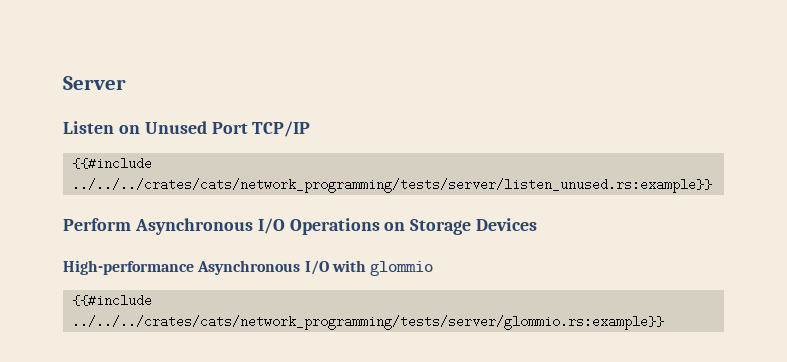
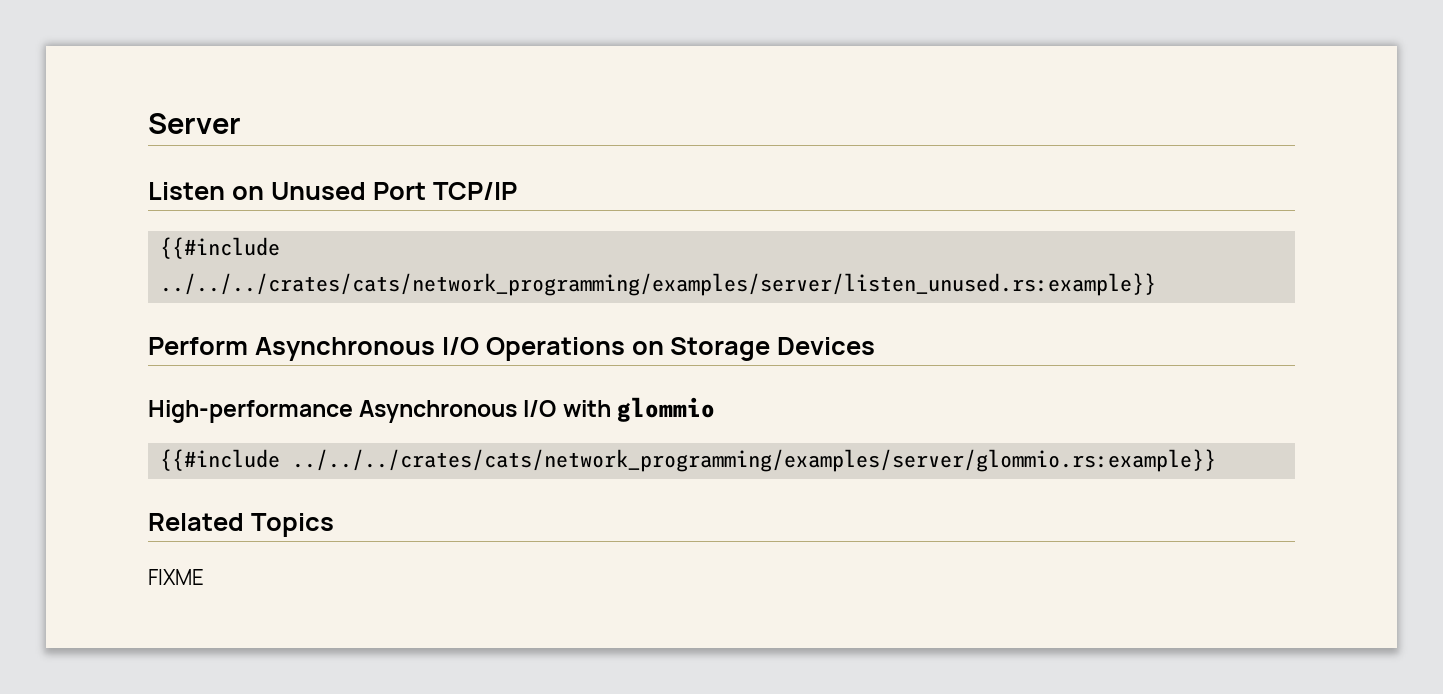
[71,178,712,193] ../../../crates/cats/network_programming/tests/server/listen_unused.rs:example}} -> [160,273,1157,296] ../../../crates/cats/network_programming/examples/server/listen_unused.rs:example}}
[71,315,664,330] ../../../crates/cats/network_programming/tests/server/glommio.rs:example}} -> [292,449,1217,472] [148,513,334,537] [148,569,204,585] ../../../crates/cats/network_programming/examples/server/glommio.rs:example}} // Related Topics // FIXME

